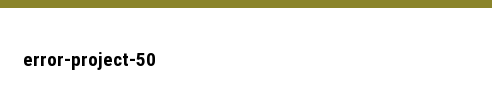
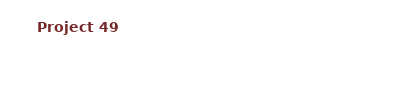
[23,52,156,70] error-project-50 -> [37,21,119,35] Project 49

